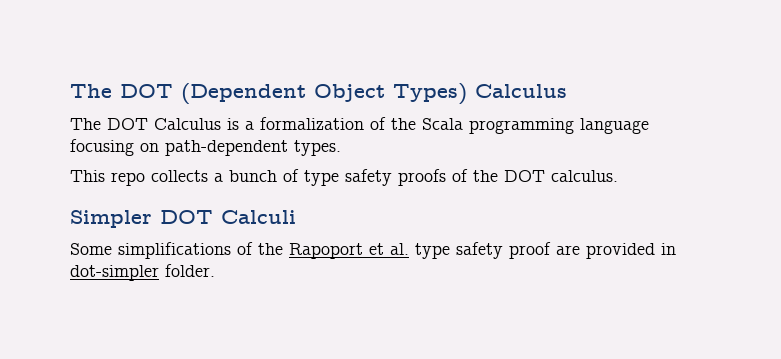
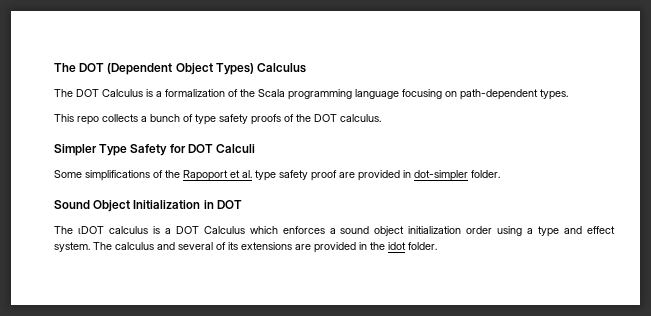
(152, 219) none -> [99,144,186,156] Type Safety for
(215, 270) none -> [54,200,242,212] [54,226,616,237] [54,242,437,253] // Sound Object Initialization in DOT // The ιDOT calculus is a DOT Calculus which enforces a sound object initialization order using a type and effect system. The calculus and several of its extensions are provided in the idot folder.

